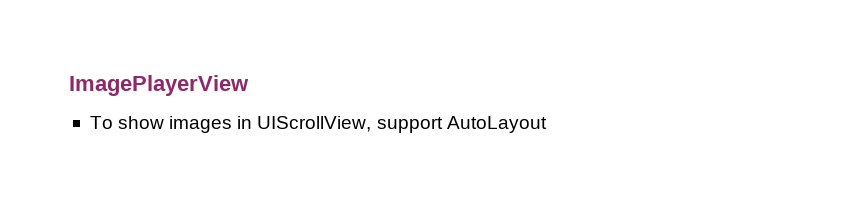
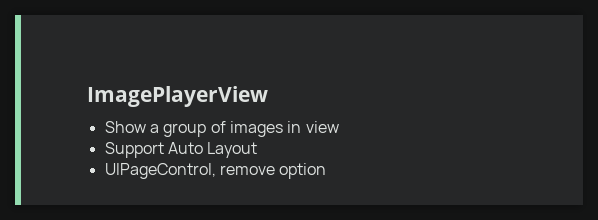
[89,116,547,133] To show images in UIScrollView, support AutoLayout -> [104,121,339,137] [104,142,258,158] [104,163,327,179] Show a group of images in view // Support Auto Layout // UIPageControl, remove option

